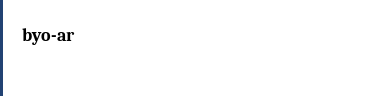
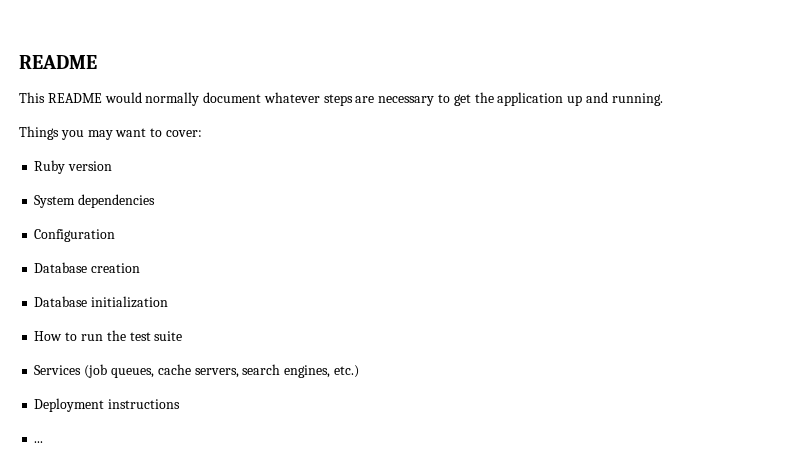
[22,28,75,45] byo-ar -> [19,55,97,69] [19,92,663,106] [19,126,202,140] [34,160,113,174] [34,194,156,208] [34,229,116,242] [34,262,141,273] [34,296,169,308] [34,330,183,341] [34,364,359,378] [34,398,181,412] [34,441,44,443] README // This README would normally document whatever steps are necessary to get the application up and running. // Things you may want to cover: // Ruby version // System dependencies // Configuration // Database creation // Database initialization // How to run the test suite // Services (job queues, cache servers, search engines, etc.) // Deployment instructions // ...

